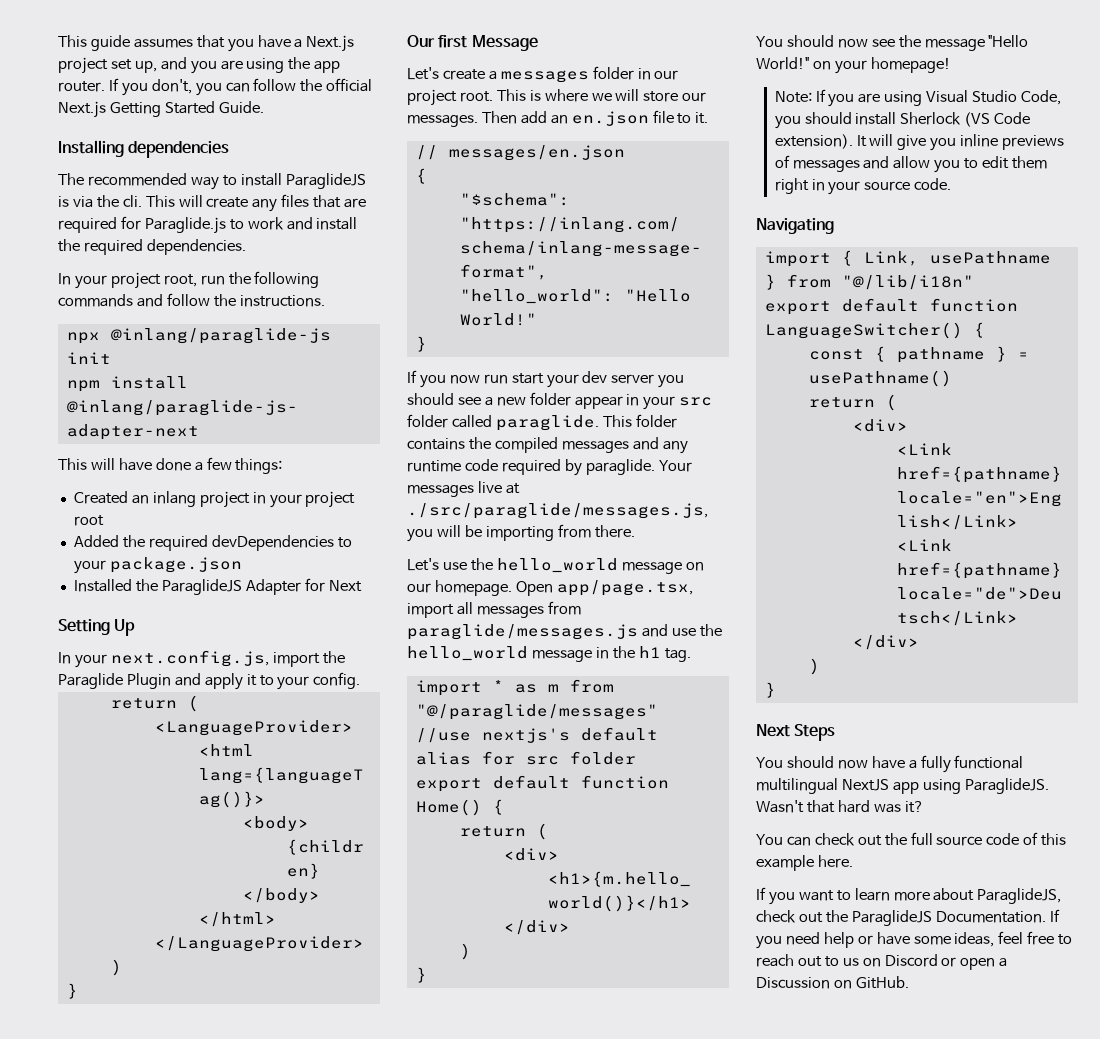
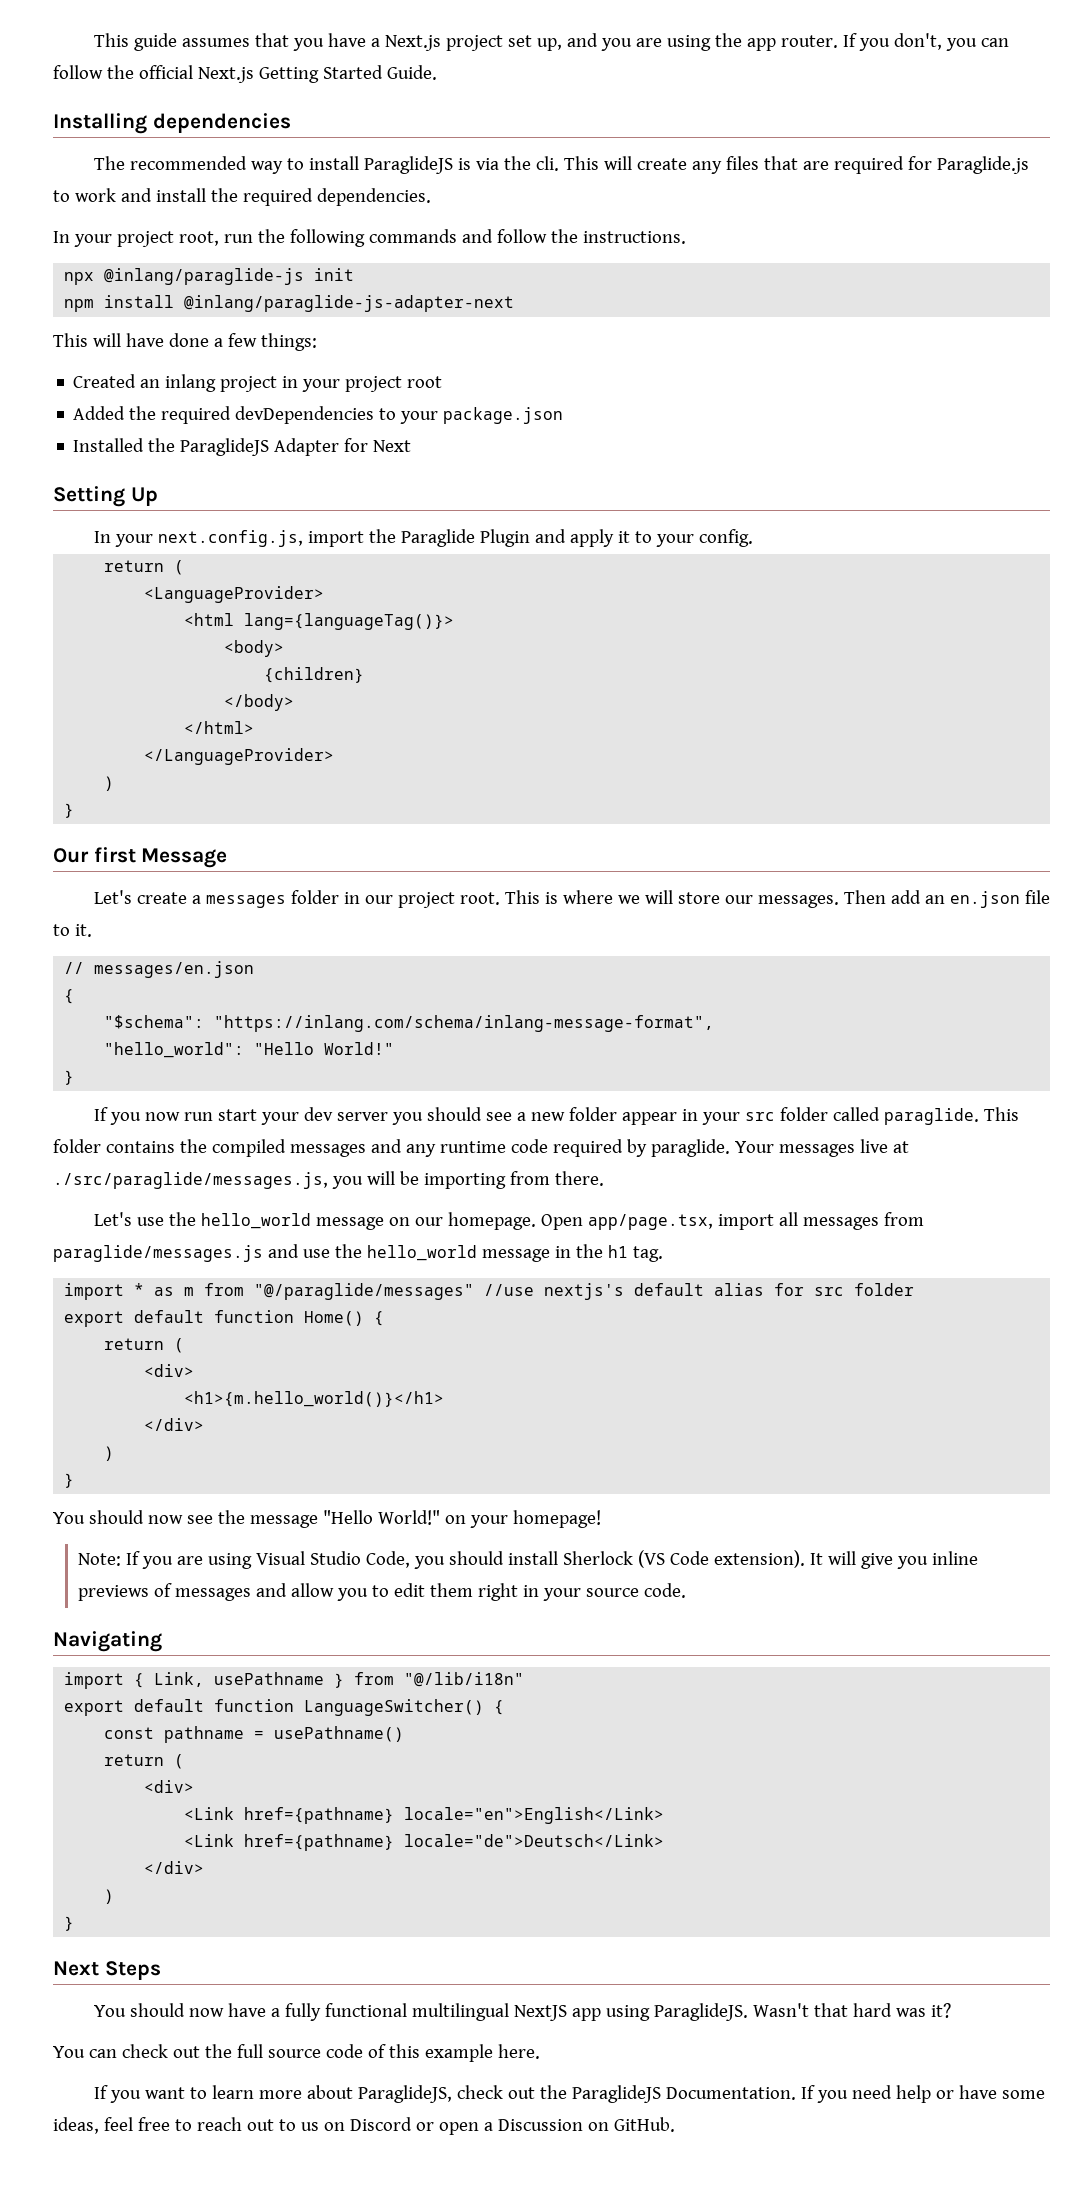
[874,346,1007,363] { pathname } -> [164,1726,245,1743] pathname

